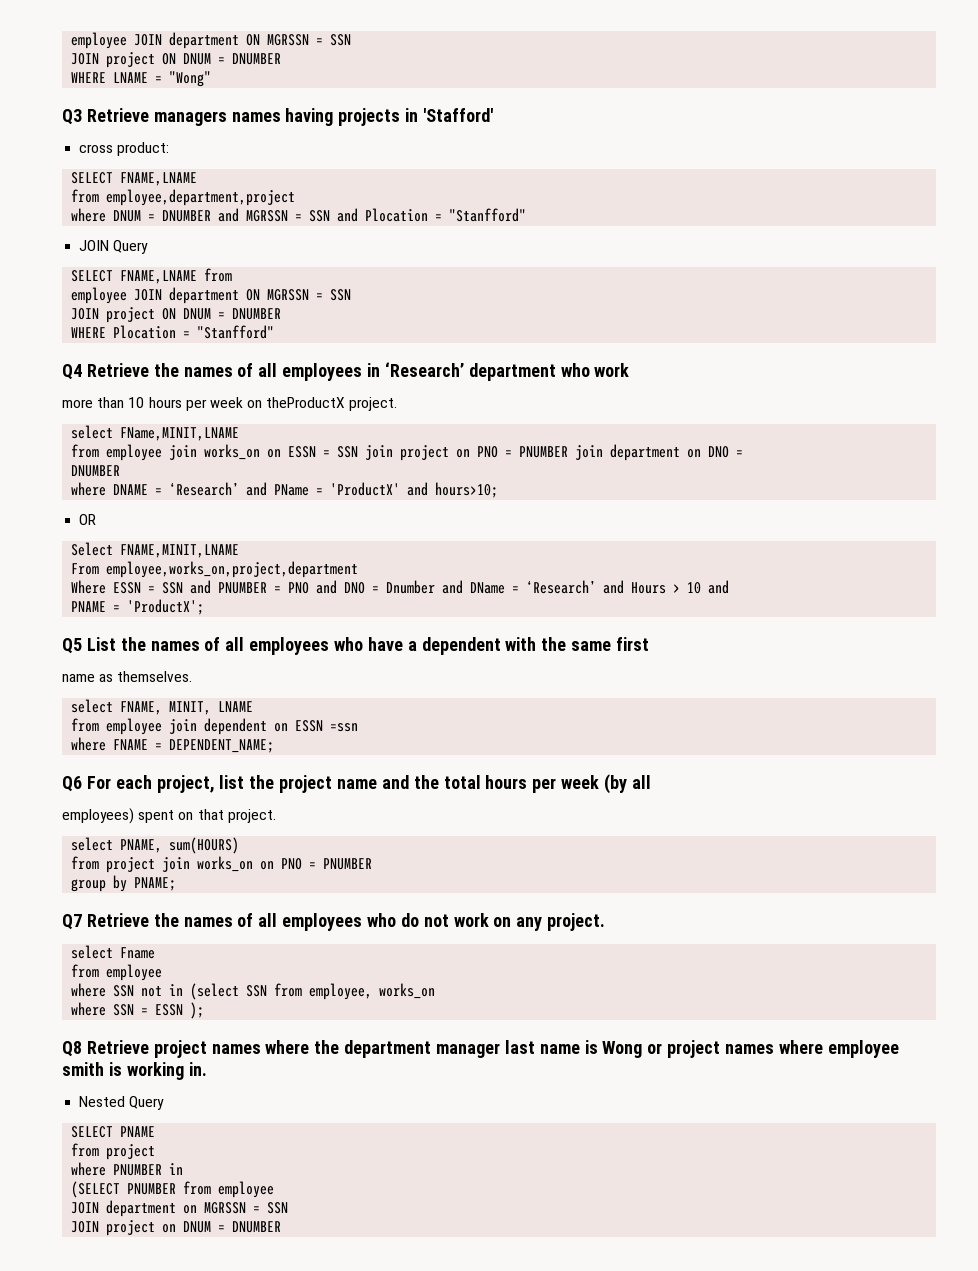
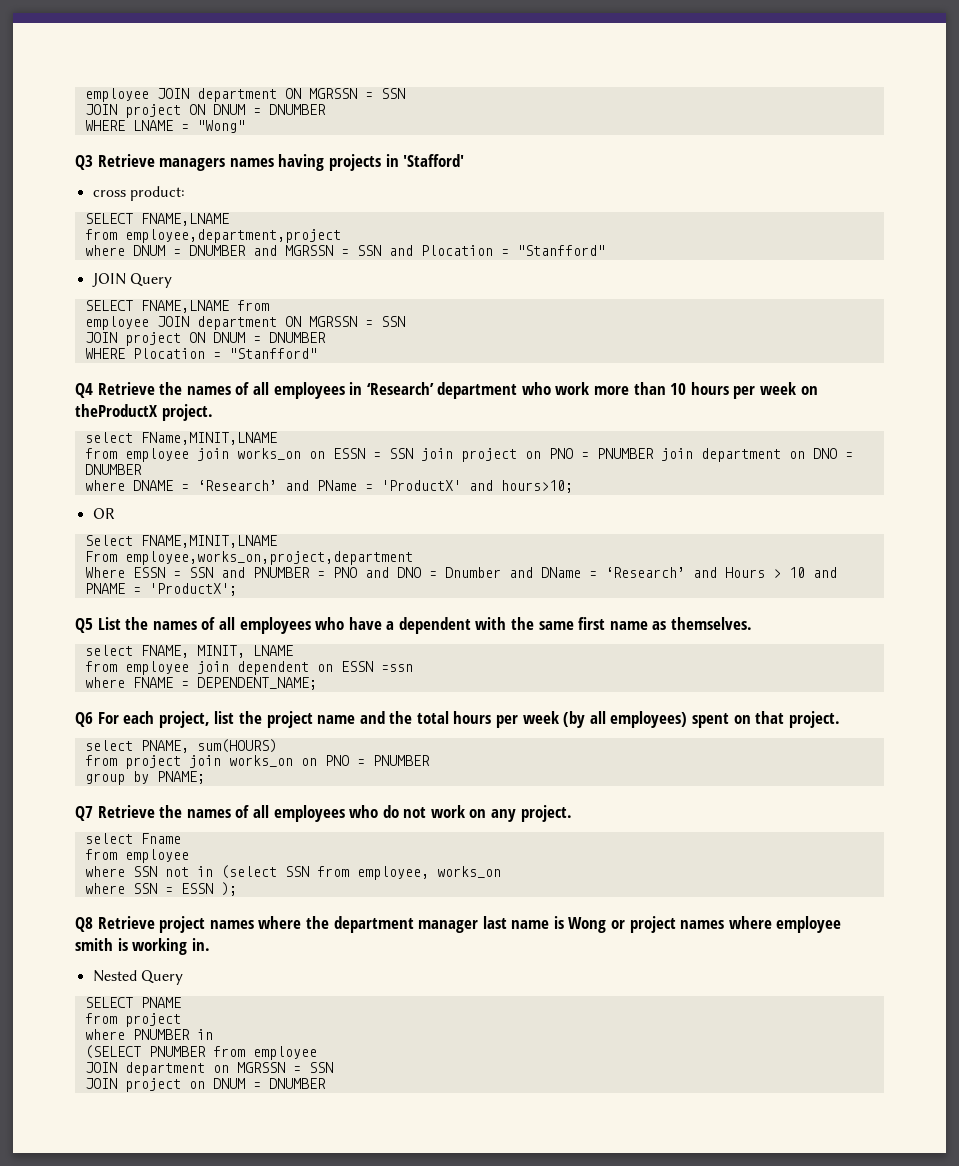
(630, 370) // -> (590, 388) none
(650, 644) // -> (606, 623) none
(651, 782) // -> (606, 717) none

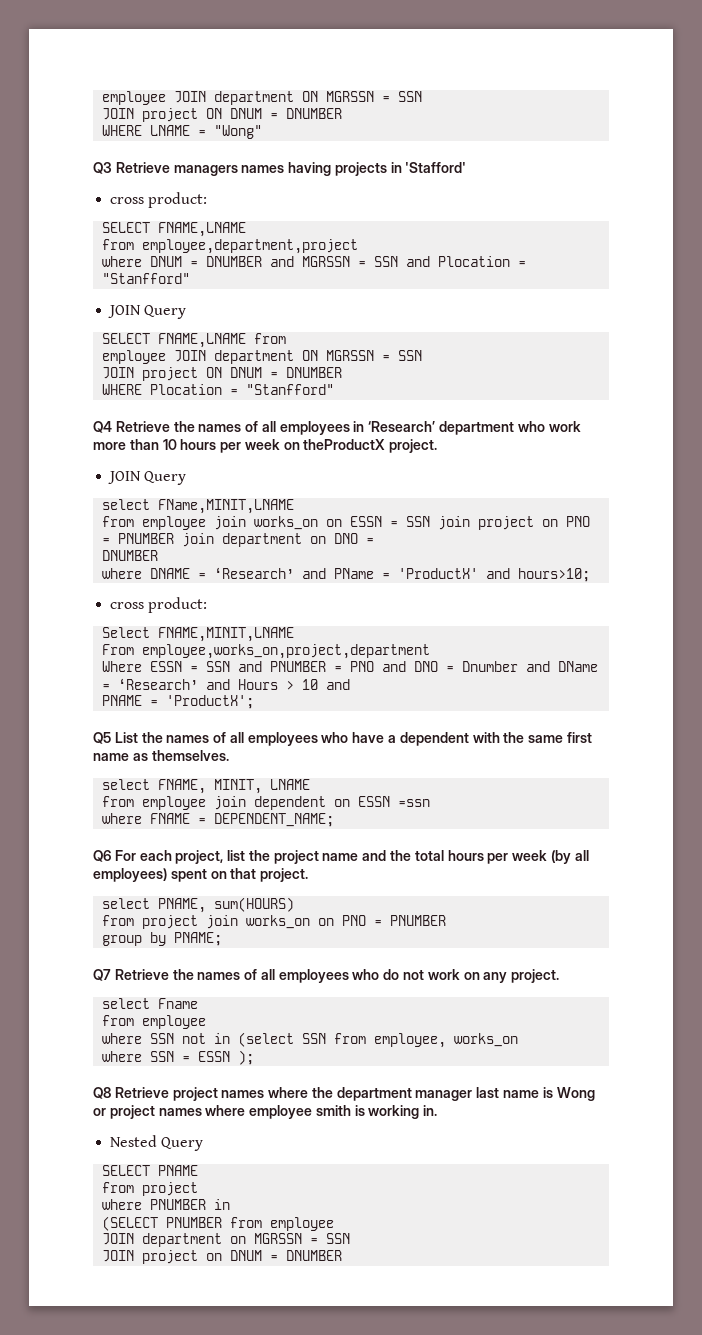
(213, 412) none -> [108,471,187,485] // JOIN Query
[92,508,115,519] OR -> [110,597,208,613] cross product:

